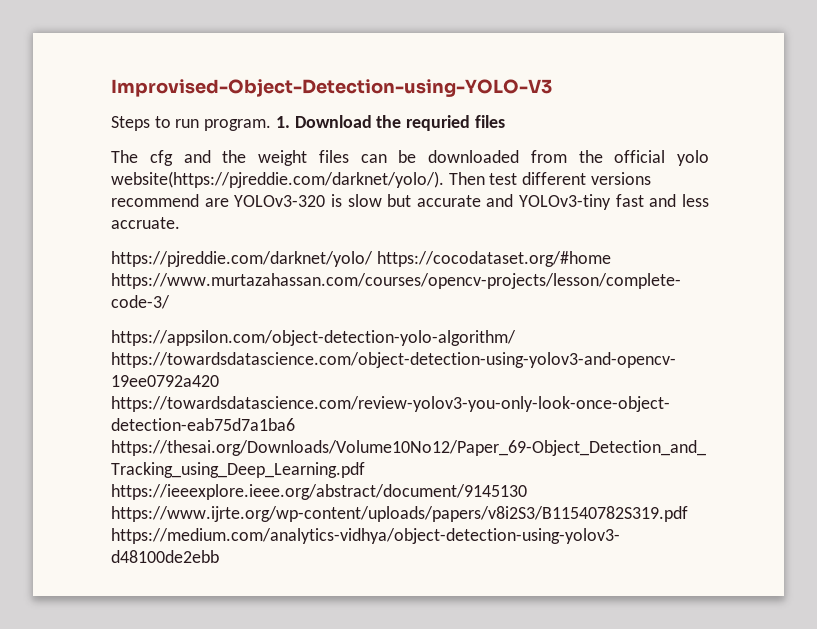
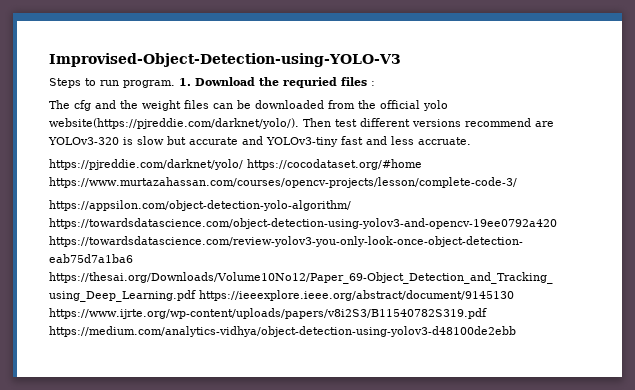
(505, 121) none -> [371,81,375,86] :

